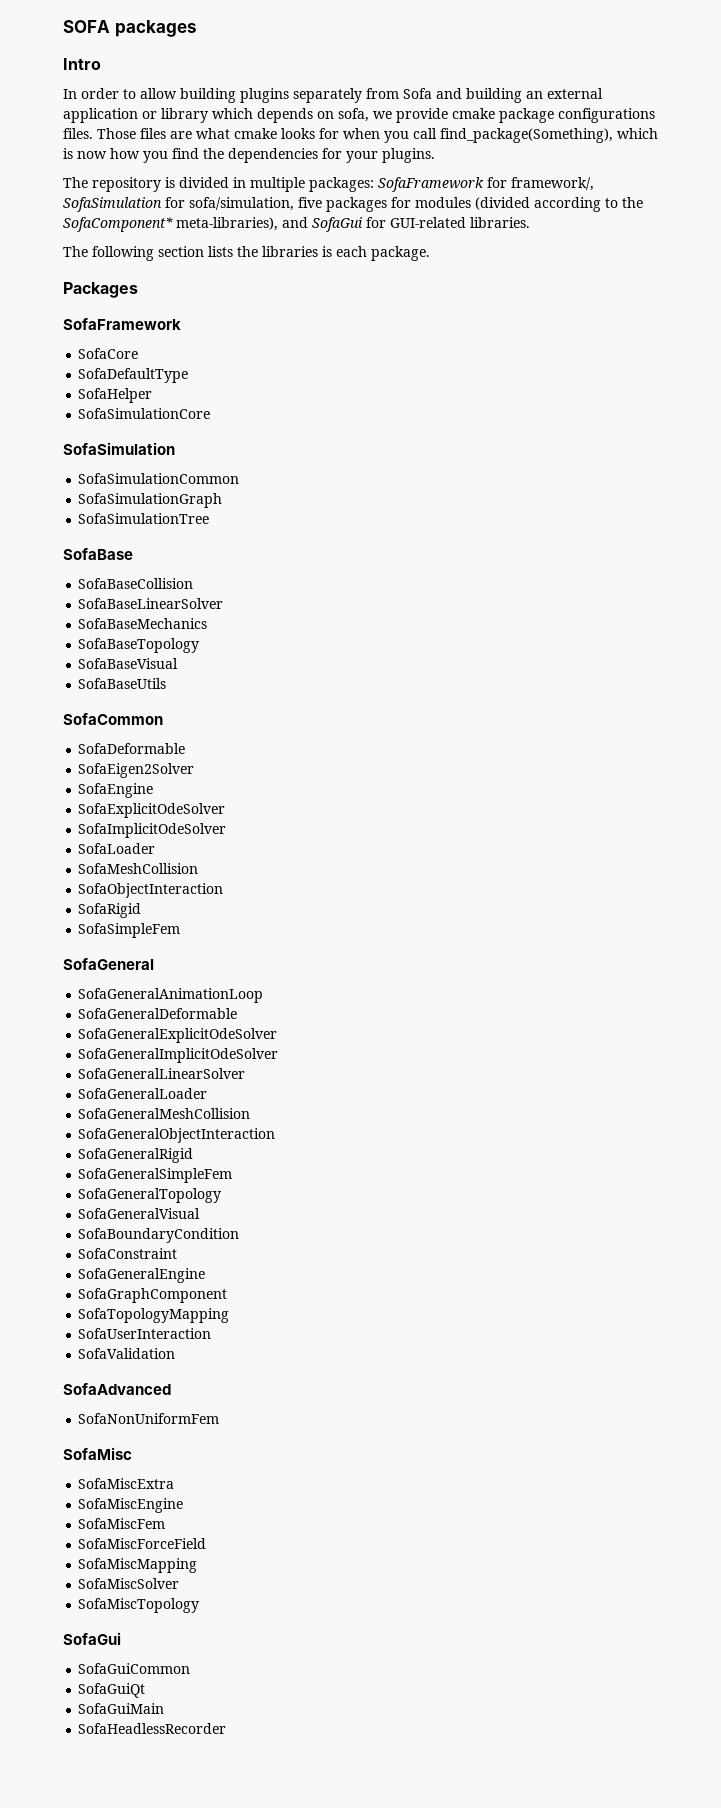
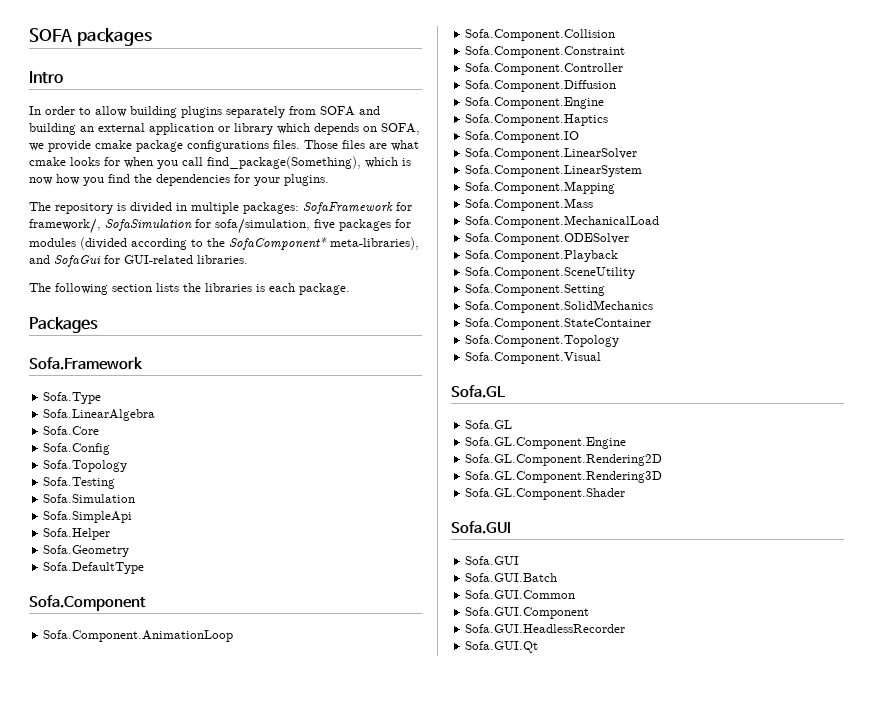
[403,88,432,99] Sofa -> [320,106,355,116] SOFA
[338,108,369,122] sofa, -> [381,123,420,135] SOFA,
[63,318,181,330] [78,348,139,359] [78,368,189,383] [78,388,153,403] [78,408,211,419] [63,442,175,455] [78,473,240,484] [78,493,223,508] [78,513,210,524] [63,548,133,560] [78,578,194,589] [78,598,224,609] [78,618,208,629] [78,638,200,653] [78,658,179,669] [78,678,167,689] [63,713,163,725] [78,743,186,754] [78,763,195,778] [78,783,154,798] [78,803,226,818] [78,823,227,838] [78,843,156,854] [78,863,199,874] [78,883,224,898] [78,903,142,918] [78,923,181,938] [63,958,154,970] [78,988,264,1003] [78,1008,238,1019] [78,1028,278,1043] [78,1048,279,1063] [78,1068,246,1079] [78,1088,208,1099] [78,1108,251,1119] [78,1128,276,1143] [78,1148,194,1163] [78,1168,233,1183] [78,1188,222,1203] [78,1208,201,1219] [78,1228,240,1243] [78,1248,178,1259] [78,1268,206,1283] [78,1288,228,1303] [78,1308,230,1323] [78,1328,212,1339] [78,1348,176,1359] [63,1383,171,1395] [78,1413,220,1424] [63,1447,132,1460] [78,1478,175,1489] [78,1498,184,1513] [78,1518,166,1529] [78,1538,207,1549] [78,1558,198,1573] [78,1578,180,1589] [78,1598,200,1613] [63,1632,121,1645] [78,1663,191,1674] [78,1683,146,1698] [78,1703,165,1714] [78,1723,227,1734] SofaFramework // SofaCore // SofaDefaultType // SofaHelper // SofaSimulationCore // SofaSimulation // SofaSimulationCommon // SofaSimulationGraph // SofaSimulationTree // SofaBase // SofaBaseCollision // SofaBaseLinearSolver // SofaBaseMechanics // SofaBaseTopology // SofaBaseVisual // SofaBaseUtils // SofaCommon // SofaDeformable // SofaEigen2Solver // SofaEngine // SofaExplicitOdeSolver // SofaImplicitOdeSolver // SofaLoader // SofaMeshCollision // SofaObjectInteraction // SofaRigid // SofaSimpleFem // SofaGeneral // SofaGeneralAnimationLoop // SofaGeneralDeformable // SofaGeneralExplicitOdeSolver // SofaGeneralImplicitOdeSolver // SofaGeneralLinearSolver // SofaGeneralLoader // SofaGeneralMeshCollision // SofaGeneralObjectInteraction // SofaGeneralRigid // SofaGeneralSimpleFem // SofaGeneralTopology // SofaGeneralVisual // SofaBoundaryCondition // SofaConstraint // SofaGeneralEngine // SofaGraphComponent // SofaTopologyMapping // SofaUserInteraction // SofaValidation // SofaAdvanced // SofaNonUniformFem // SofaMisc // SofaMiscExtra // SofaMiscEngine // SofaMiscFem // SofaMiscForceField // SofaMiscMapping // SofaMiscSolver // SofaMiscTopology // SofaGui // SofaGuiCommon // SofaGuiQt // SofaGuiMain // SofaHeadlessRecorder -> [29,357,143,370] [43,392,102,404] [43,409,156,421] [43,426,100,435] [43,443,111,455] [43,460,128,472] [43,477,116,489] [43,494,136,503] [43,511,133,523] [43,528,111,540] [43,545,130,557] [43,562,145,574] [29,595,146,611] [43,630,234,642] [465,29,616,41] [465,46,626,58] [465,63,624,75] [465,80,617,92] [465,97,605,109] [465,114,609,126] [465,131,580,143] [465,148,638,160] [465,165,643,177] [465,181,616,194] [465,198,594,211] [465,215,660,228] [465,233,630,245] [465,250,619,262] [465,267,636,279] [465,284,606,296] [465,300,654,313] [465,318,652,330] [465,335,620,347] [465,352,602,364] [451,385,505,398] [465,420,513,429] [465,437,627,449] [465,454,663,466] [465,471,663,483] [465,488,626,500] [451,521,511,534] [465,556,520,565] [465,573,558,582] [465,590,576,599] [465,607,590,619] [465,624,626,633] [465,641,539,653] Sofa.Framework // Sofa.Type // Sofa.LinearAlgebra // Sofa.Core // Sofa.Config // Sofa.Topology // Sofa.Testing // Sofa.Simulation // Sofa.SimpleApi // Sofa.Helper // Sofa.Geometry // Sofa.DefaultType // Sofa.Component // Sofa.Component.AnimationLoop // Sofa.Component.Collision // Sofa.Component.Constraint // Sofa.Component.Controller // Sofa.Component.Diffusion // Sofa.Component.Engine // Sofa.Component.Haptics // Sofa.Component.IO // Sofa.Component.LinearSolver // Sofa.Component.LinearSystem // Sofa.Component.Mapping // Sofa.Component.Mass // Sofa.Component.MechanicalLoad // Sofa.Component.ODESolver // Sofa.Component.Playback // Sofa.Component.SceneUtility // Sofa.Component.Setting // Sofa.Component.SolidMechanics // Sofa.Component.StateContainer // Sofa.Component.Topology // Sofa.Component.Visual // Sofa.GL // Sofa.GL // Sofa.GL.Component.Engine // Sofa.GL.Component.Rendering2D // Sofa.GL.Component.Rendering3D // Sofa.GL.Component.Shader // Sofa.GUI // Sofa.GUI // Sofa.GUI.Batch // Sofa.GUI.Common // Sofa.GUI.Component // Sofa.GUI.HeadlessRecorder // Sofa.GUI.Qt

